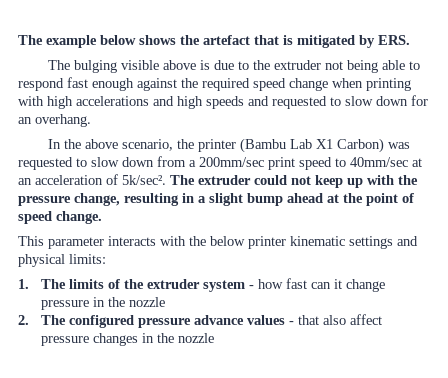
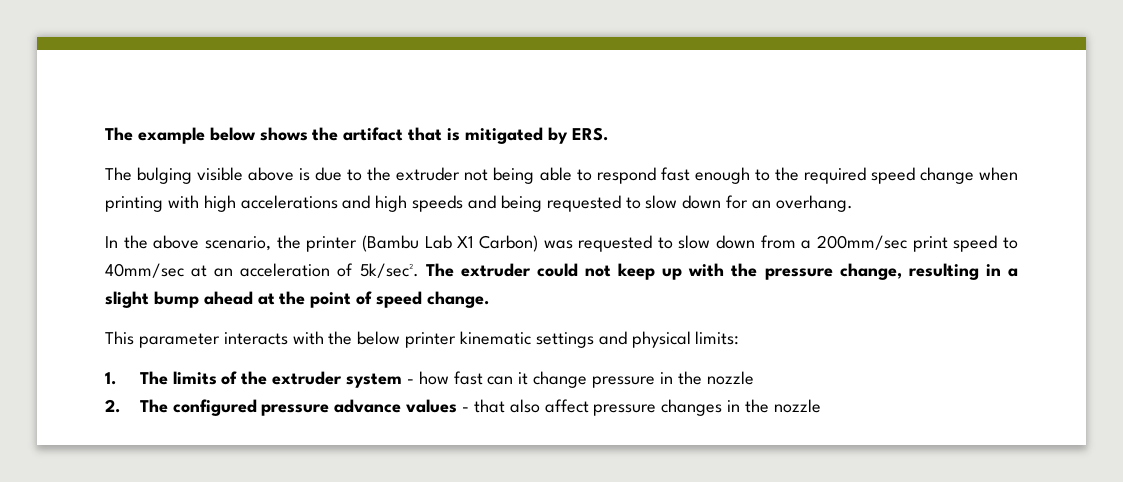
[203,35,250,45] artefact -> [343,127,404,141] artifact
[137,78,177,91] against -> [754,169,770,181] to
(269, 101) none -> [500,195,542,212] being

